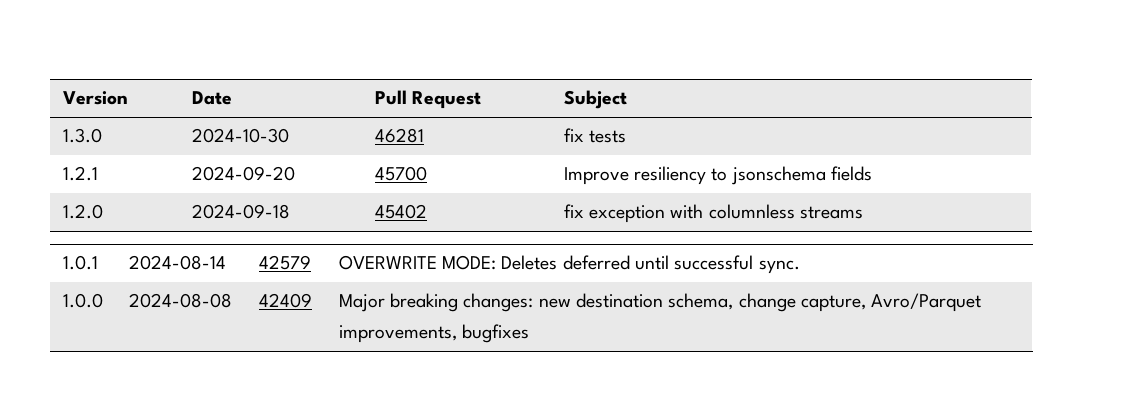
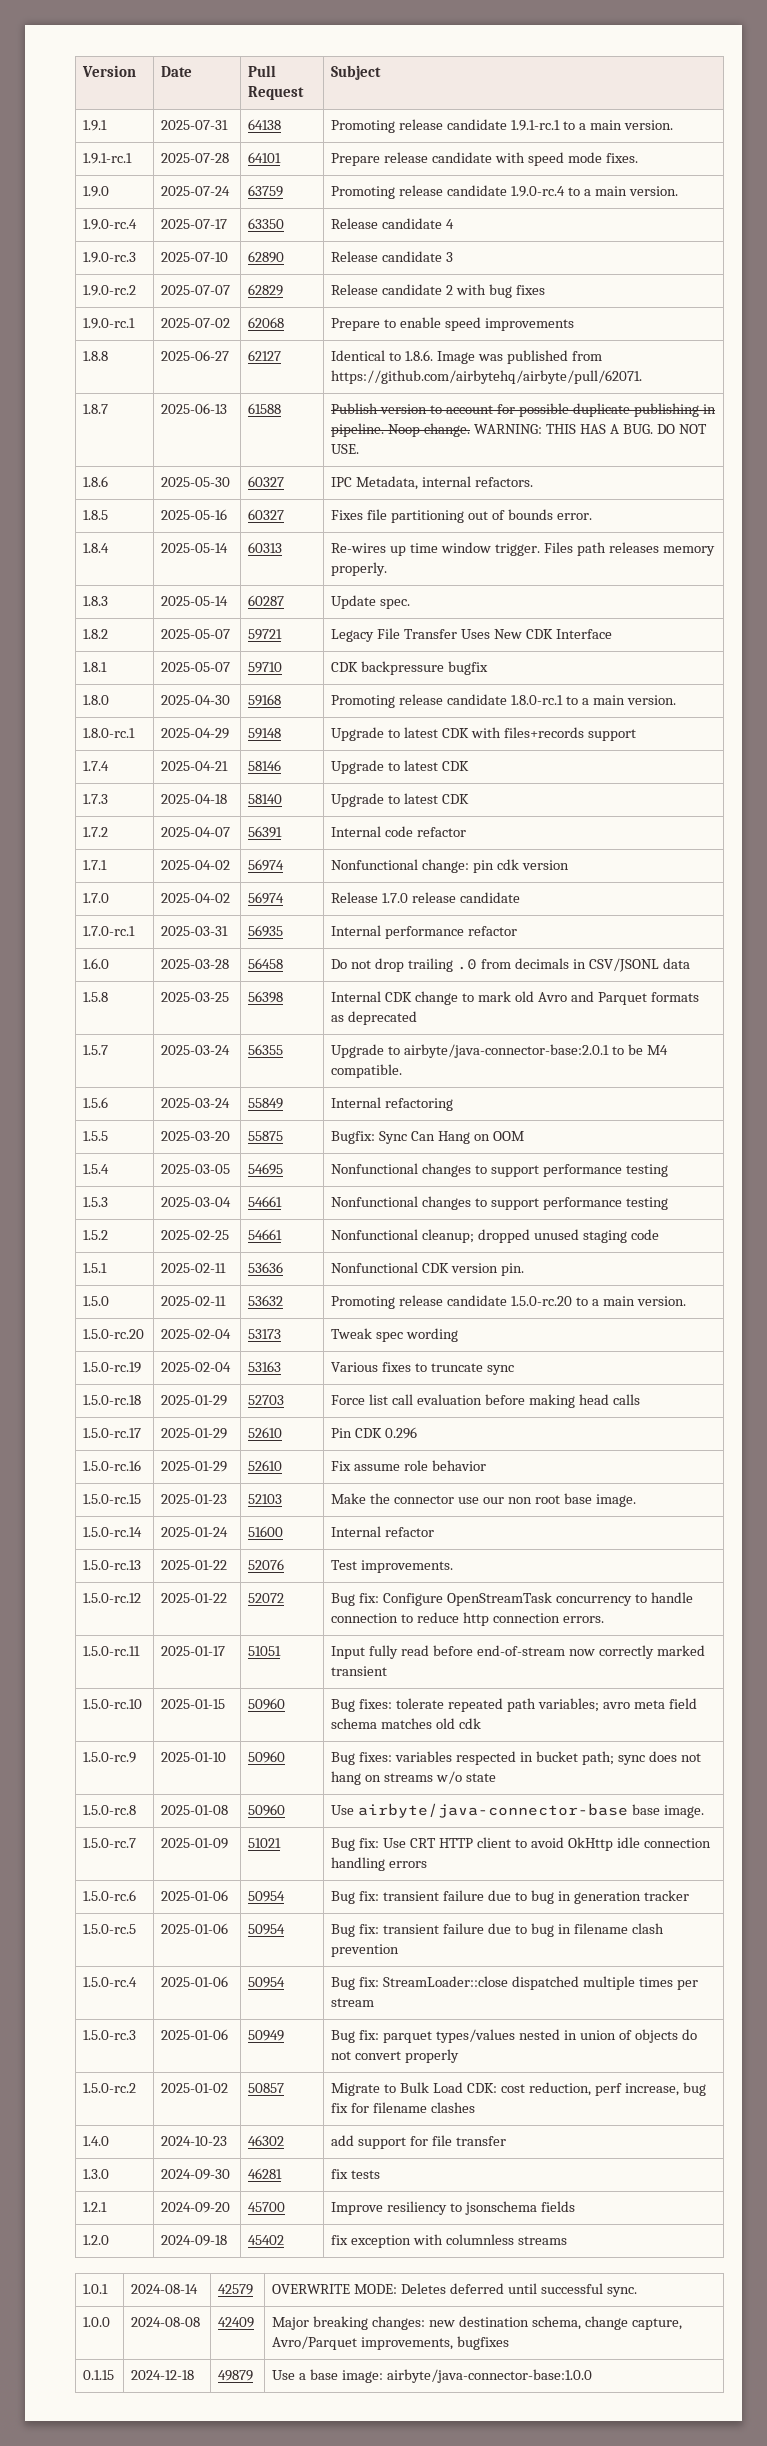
(627, 99) none -> [83,120,108,131] [161,120,229,130] [248,119,282,130] [331,119,673,133] [83,153,133,164] [161,153,230,163] [248,152,282,163] [331,152,638,166] [83,186,110,197] [161,186,231,196] [248,185,284,197] [331,185,678,199] [83,219,138,230] [161,219,228,229] [248,218,285,229] [331,218,455,229] [83,252,137,263] [161,252,229,262] [248,251,285,263] [331,251,454,262] [83,285,137,296] [161,285,231,295] [248,284,284,296] [331,284,546,298] [83,318,136,329] [161,318,231,328] [248,317,285,328] [331,317,575,331] [83,351,109,361] [161,350,230,361] [248,350,282,361] [331,350,602,364] [331,370,643,384] [83,404,109,414] [161,403,228,414] [248,403,282,414] [331,403,716,417] [331,423,707,437] [331,444,360,454] [83,476,109,487] [161,477,231,487] [248,476,285,487] [331,476,534,490] [83,510,109,520] [161,509,228,520] [248,509,285,520] [331,509,592,523] [83,543,110,553] [161,543,229,553] [248,542,283,553] [331,542,715,556] [331,562,388,576] [83,596,109,606] [161,596,229,606] [248,595,285,606] [331,595,411,609] [83,629,109,639] [161,629,231,639] [248,629,283,640] [331,628,612,642] [83,662,108,672] [161,662,231,672] [248,662,283,673] [331,661,489,675] [83,695,110,705] [161,695,231,705] [248,694,282,706] [331,694,676,708] [83,728,136,738] [161,728,230,739] [248,728,282,739] [331,727,636,741] [83,761,110,771] [161,761,229,771] [248,760,282,771] [331,760,470,774] [83,794,109,804] [161,794,228,804] [248,794,283,804] [331,793,470,807] [83,827,109,837] [161,827,231,837] [248,826,283,838] [331,826,467,837] [83,860,108,870] [161,860,231,870] [248,859,285,871] [331,859,570,873] [83,893,110,903] [161,893,231,903] [248,892,285,904] [331,892,521,903] [83,926,136,936] [161,926,229,936] [248,925,284,937] [331,925,518,939] [83,958,110,969] [161,959,230,969] [248,958,284,969] [331,958,690,972] [83,992,109,1002] [161,992,230,1002] [248,991,284,1003] [331,991,699,1005] [331,1011,418,1025] [83,1045,109,1055] [161,1045,231,1055] [248,1044,284,1055] [331,1044,669,1058] [331,1064,403,1078] [83,1097,109,1108] [161,1098,231,1108] [248,1098,284,1109] [331,1097,454,1111] [83,1131,109,1141] [161,1131,231,1141] [248,1131,284,1141] [331,1131,525,1144] [83,1164,110,1174] [161,1164,231,1174] [248,1163,284,1175] [331,1163,669,1177] [83,1197,109,1207] [161,1197,232,1207] [248,1196,283,1207] [331,1196,669,1210] [83,1230,109,1240] [161,1230,230,1240] [248,1229,283,1240] [331,1229,660,1243] [83,1263,108,1273] [161,1263,227,1273] [248,1262,284,1273] [331,1262,525,1276] [83,1296,110,1306] [161,1296,227,1306] [248,1295,284,1306] [331,1295,686,1309] [83,1329,145,1339] [161,1329,232,1339] [248,1329,282,1339] [331,1328,459,1342] [83,1362,142,1373] [161,1362,232,1372] [248,1361,282,1372] [331,1362,515,1375] [83,1395,142,1405] [161,1395,228,1406] [248,1395,285,1405] [331,1394,640,1408] [83,1428,142,1438] [161,1428,228,1439] [248,1427,283,1438] [331,1427,418,1439] [83,1460,142,1471] [161,1461,228,1472] [248,1460,283,1471] [331,1460,487,1471] [83,1494,142,1504] [161,1494,228,1504] [248,1494,283,1504] [331,1493,636,1507] [83,1527,143,1537] [161,1527,229,1537] [248,1526,284,1537] [331,1526,435,1537] [83,1560,142,1570] [161,1560,228,1570] [248,1559,285,1570] [331,1560,454,1573] [83,1593,142,1603] [161,1593,228,1603] [248,1593,285,1603] [331,1592,693,1606] [331,1612,605,1626] [83,1646,141,1656] [161,1646,226,1656] [248,1646,282,1656] [331,1645,705,1659] [331,1666,388,1676] [83,1699,143,1709] [161,1699,226,1709] [248,1698,286,1710] [331,1698,697,1712] [331,1718,482,1729] [83,1752,137,1763] [161,1752,227,1762] [248,1751,286,1763] [331,1751,701,1765] [331,1771,497,1785] [83,1805,137,1815] [161,1805,229,1815] [248,1804,286,1816] [331,1803,705,1818] [83,1838,137,1848] [161,1838,229,1849] [248,1838,282,1848] [331,1837,711,1851] [331,1857,428,1871] [83,1890,137,1901] [161,1890,229,1901] [248,1891,286,1902] [331,1890,689,1904] [83,1924,137,1934] [161,1923,229,1934] [248,1924,286,1935] [331,1923,664,1937] [331,1944,400,1957] [83,1977,138,1987] [161,1976,229,1987] [248,1977,286,1988] [331,1976,698,1990] [331,1998,375,2007] [83,2030,137,2040] [161,2029,229,2040] [248,2030,285,2041] [331,2029,697,2043] [331,2049,460,2063] [83,2083,137,2093] [161,2083,229,2093] [248,2083,285,2093] [331,2082,706,2096] [331,2102,476,2113] [83,2136,110,2146] [161,2136,228,2146] [248,2135,285,2146] [331,2135,507,2149] // 1.9.1 | 2025-07-31 | 64138 | Promoting release candidate 1.9.1-rc.1 to a main version. // 1.9.1-rc.1 | 2025-07-28 | 64101 | Prepare release candidate with speed mode fixes. // 1.9.0 | 2025-07-24 | 63759 | Promoting release candidate 1.9.0-rc.4 to a main version. // 1.9.0-rc.4 | 2025-07-17 | 63350 | Release candidate 4 // 1.9.0-rc.3 | 2025-07-10 | 62890 | Release candidate 3 // 1.9.0-rc.2 | 2025-07-07 | 62829 | Release candidate 2 with bug fixes // 1.9.0-rc.1 | 2025-07-02 | 62068 | Prepare to enable speed improvements // 1.8.8 | 2025-06-27 | 62127 | Identical to 1.8.6. Image was published from https://github.com/airbytehq/airbyte/pull/62071. // 1.8.7 | 2025-06-13 | 61588 | Publish version to account for possible duplicate publishing in pipeline. Noop change. WARNING: THIS HAS A BUG. DO NOT USE. // 1.8.6 | 2025-05-30 | 60327 | IPC Metadata, internal refactors. // 1.8.5 | 2025-05-16 | 60327 | Fixes file partitioning out of bounds error. // 1.8.4 | 2025-05-14 | 60313 | Re-wires up time window trigger. Files path releases memory properly. // 1.8.3 | 2025-05-14 | 60287 | Update spec. // 1.8.2 | 2025-05-07 | 59721 | Legacy File Transfer Uses New CDK Interface // 1.8.1 | 2025-05-07 | 59710 | CDK backpressure bugfix // 1.8.0 | 2025-04-30 | 59168 | Promoting release candidate 1.8.0-rc.1 to a main version. // 1.8.0-rc.1 | 2025-04-29 | 59148 | Upgrade to latest CDK with files+records support // 1.7.4 | 2025-04-21 | 58146 | Upgrade to latest CDK // 1.7.3 | 2025-04-18 | 58140 | Upgrade to latest CDK // 1.7.2 | 2025-04-07 | 56391 | Internal code refactor // 1.7.1 | 2025-04-02 | 56974 | Nonfunctional change: pin cdk version // 1.7.0 | 2025-04-02 | 56974 | Release 1.7.0 release candidate // 1.7.0-rc.1 | 2025-03-31 | 56935 | Internal performance refactor // 1.6.0 | 2025-03-28 | 56458 | Do not drop trailing .0 from decimals in CSV/JSONL data // 1.5.8 | 2025-03-25 | 56398 | Internal CDK change to mark old Avro and Parquet formats as deprecated // 1.5.7 | 2025-03-24 | 56355 | Upgrade to airbyte/java-connector-base:2.0.1 to be M4 compatible. // 1.5.6 | 2025-03-24 | 55849 | Internal refactoring // 1.5.5 | 2025-03-20 | 55875 | Bugfix: Sync Can Hang on OOM // 1.5.4 | 2025-03-05 | 54695 | Nonfunctional changes to support performance testing // 1.5.3 | 2025-03-04 | 54661 | Nonfunctional changes to support performance testing // 1.5.2 | 2025-02-25 | 54661 | Nonfunctional cleanup; dropped unused staging code // 1.5.1 | 2025-02-11 | 53636 | Nonfunctional CDK version pin. // 1.5.0 | 2025-02-11 | 53632 | Promoting release candidate 1.5.0-rc.20 to a main version. // 1.5.0-rc.20 | 2025-02-04 | 53173 | Tweak spec wording // 1.5.0-rc.19 | 2025-02-04 | 53163 | Various fixes to truncate sync // 1.5.0-rc.18 | 2025-01-29 | 52703 | Force list call evaluation before making head calls // 1.5.0-rc.17 | 2025-01-29 | 52610 | Pin CDK 0.296 // 1.5.0-rc.16 | 2025-01-29 | 52610 | Fix assume role behavior // 1.5.0-rc.15 | 2025-01-23 | 52103 | Make the connector use our non root base image. // 1.5.0-rc.14 | 2025-01-24 | 51600 | Internal refactor // 1.5.0-rc.13 | 2025-01-22 | 52076 | Test improvements. // 1.5.0-rc.12 | 2025-01-22 | 52072 | Bug fix: Configure OpenStreamTask concurrency to handle connection to reduce http connection errors. // 1.5.0-rc.11 | 2025-01-17 | 51051 | Input fully read before end-of-stream now correctly marked transient // 1.5.0-rc.10 | 2025-01-15 | 50960 | Bug fixes: tolerate repeated path variables; avro meta field schema matches old cdk // 1.5.0-rc.9 | 2025-01-10 | 50960 | Bug fixes: variables respected in bucket path; sync does not hang on streams w/o state // 1.5.0-rc.8 | 2025-01-08 | 50960 | Use airbyte/java-connector-base base image. // 1.5.0-rc.7 | 2025-01-09 | 51021 | Bug fix: Use CRT HTTP client to avoid OkHttp idle connection handling errors // 1.5.0-rc.6 | 2025-01-06 | 50954 | Bug fix: transient failure due to bug in generation tracker // 1.5.0-rc.5 | 2025-01-06 | 50954 | Bug fix: transient failure due to bug in filename clash prevention // 1.5.0-rc.4 | 2025-01-06 | 50954 | Bug fix: StreamLoader::close dispatched multiple times per stream // 1.5.0-rc.3 | 2025-01-06 | 50949 | Bug fix: parquet types/values nested in union of objects do not convert properly // 1.5.0-rc.2 | 2025-01-02 | 50857 | Migrate to Bulk Load CDK: cost reduction, perf increase, bug fix for filename clashes // 1.4.0 | 2024-10-23 | 46302 | add support for file transfer
[191,128,289,143] 2024-10-30 -> [161,2169,231,2180] 2024-09-30
(530, 333) none -> [83,2370,115,2380] [131,2370,195,2380] [218,2370,254,2381] [272,2369,593,2383] // 0.1.15 | 2024-12-18 | 49879 | Use a base image: airbyte/java-connector-base:1.0.0

